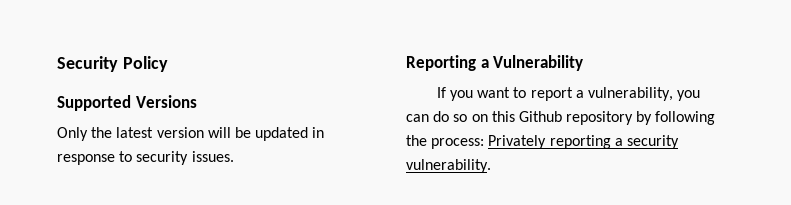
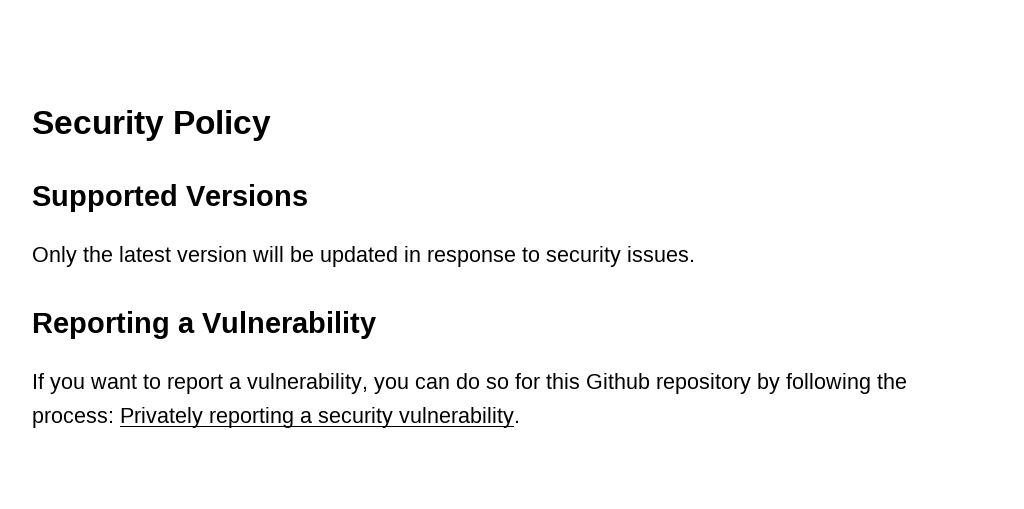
[471,114,488,122] on -> [515,373,540,389] for

